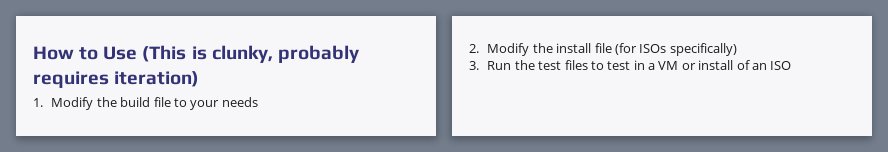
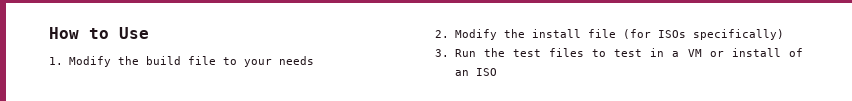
[142,45,359,63] [33,71,200,88] (This is clunky, probably requires iteration) -> (149, 33) none

